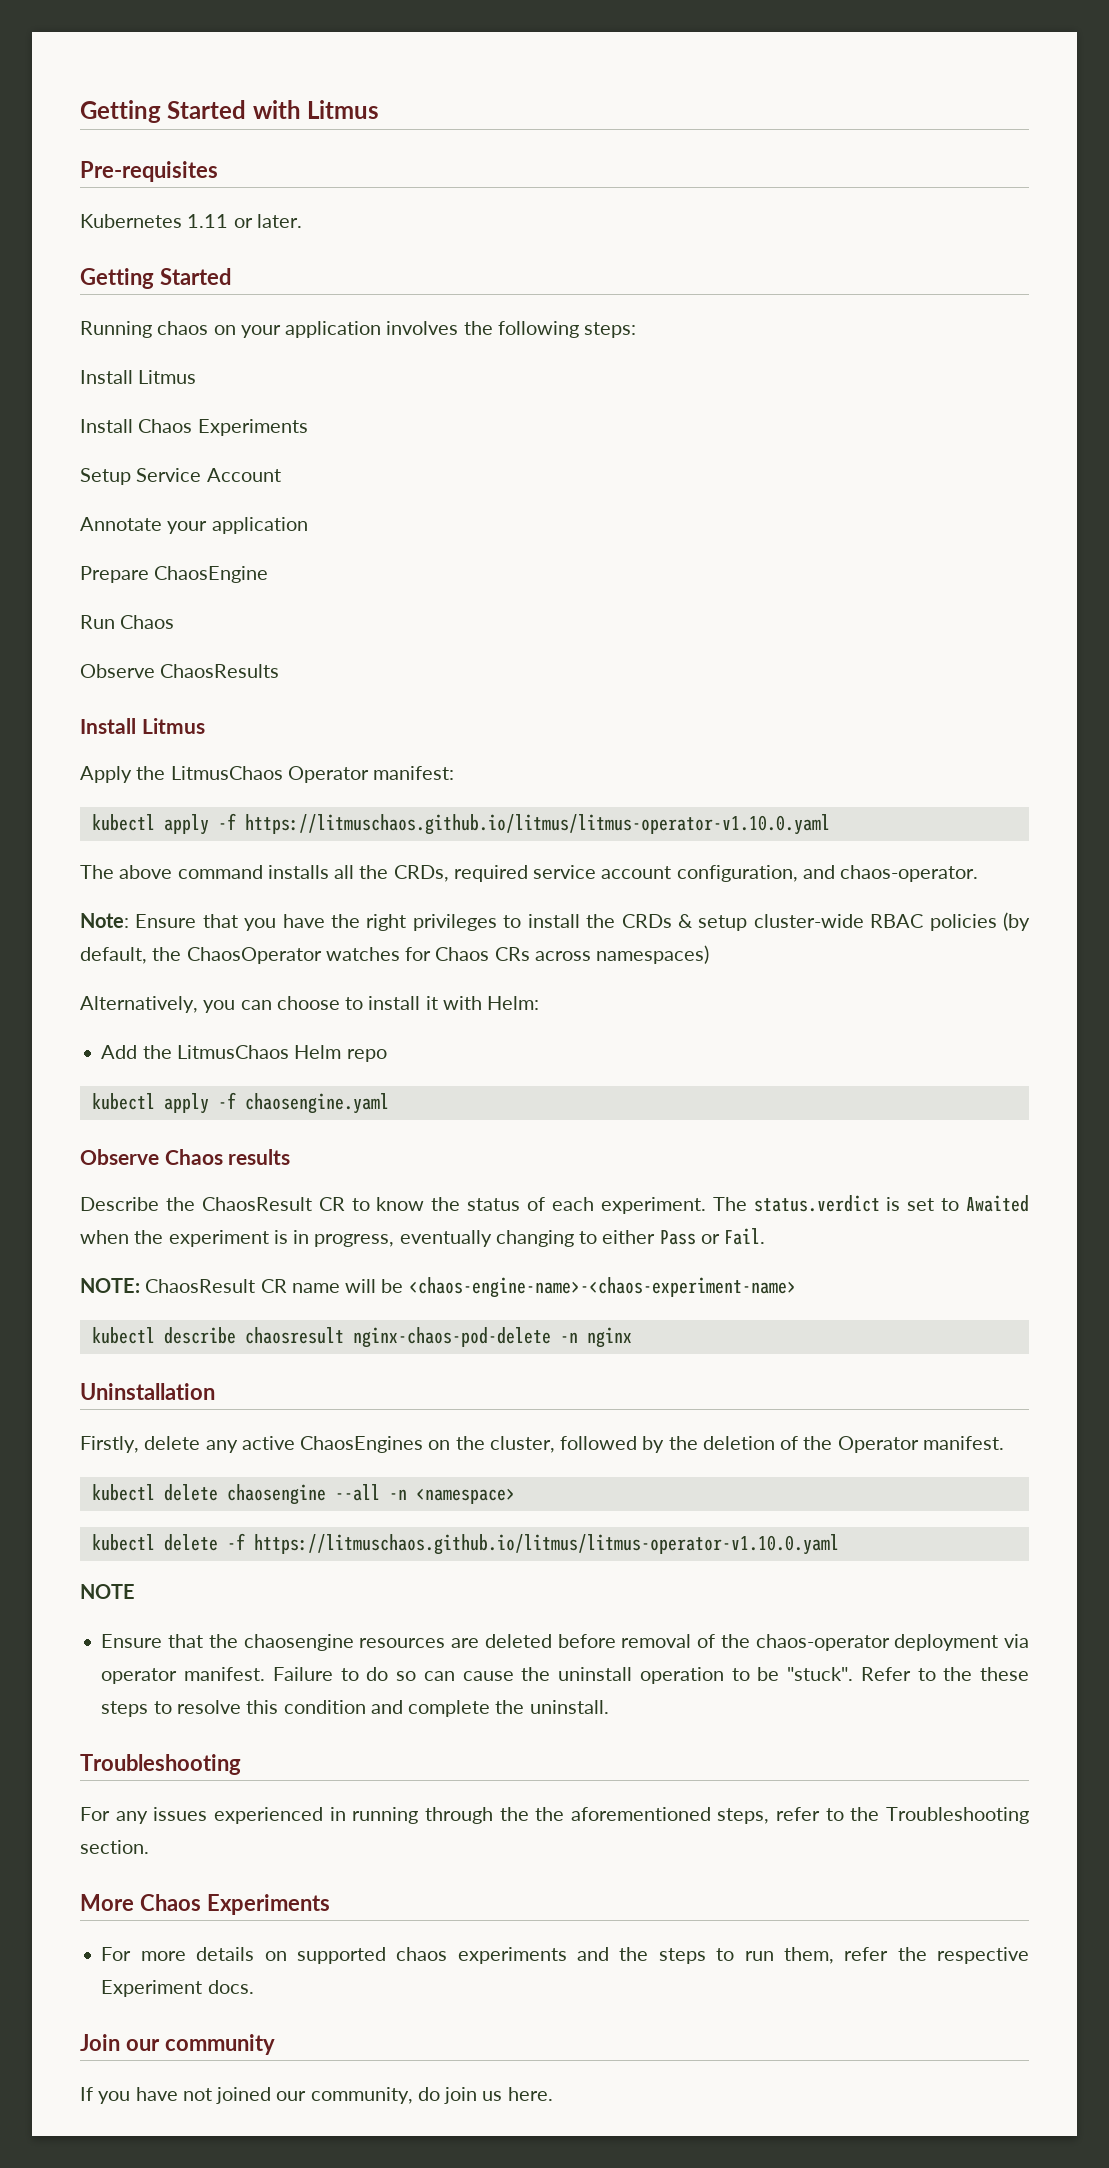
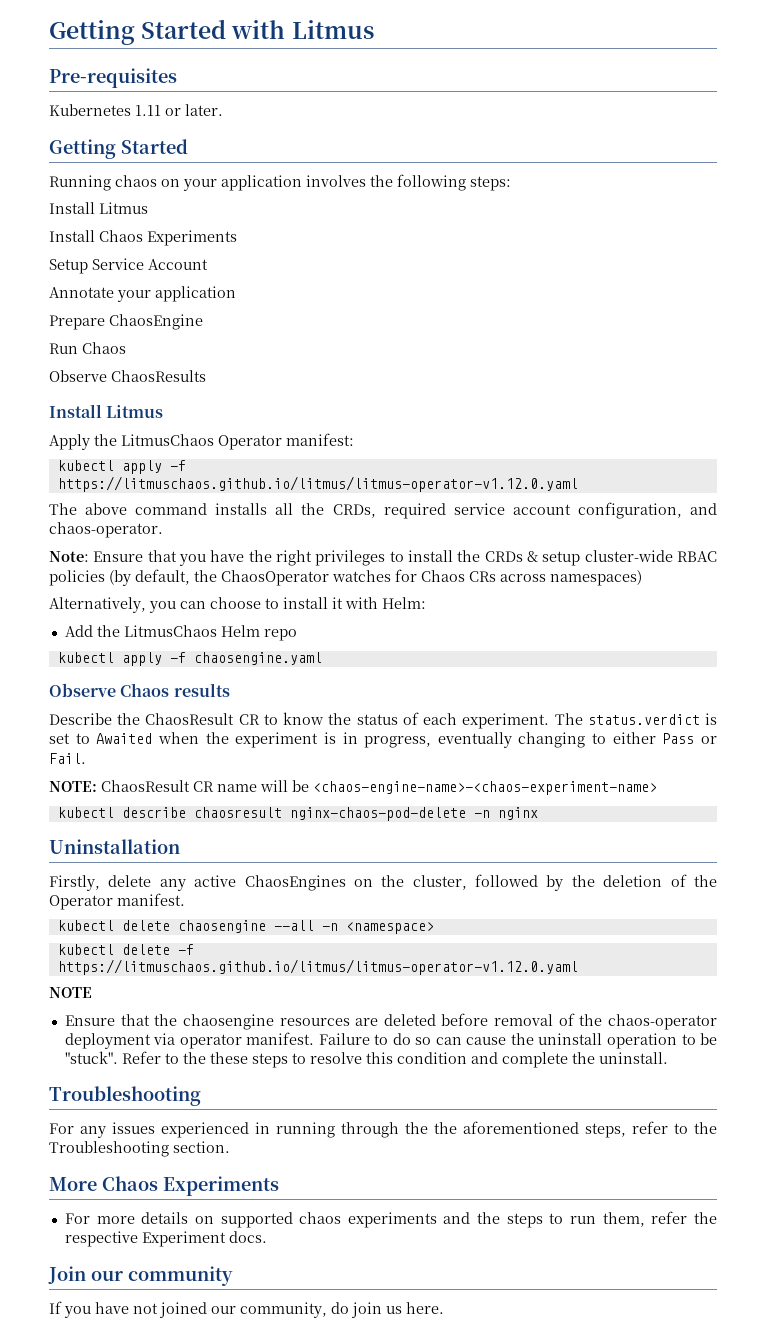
[244,814,830,835] https://litmuschaos.github.io/litmus/litmus-operator-v1.10.0.yaml -> [57,476,578,492] https://litmuschaos.github.io/litmus/litmus-operator-v1.12.0.yaml
[253,1534,839,1555] https://litmuschaos.github.io/litmus/litmus-operator-v1.10.0.yaml -> [57,959,578,975] https://litmuschaos.github.io/litmus/litmus-operator-v1.12.0.yaml

